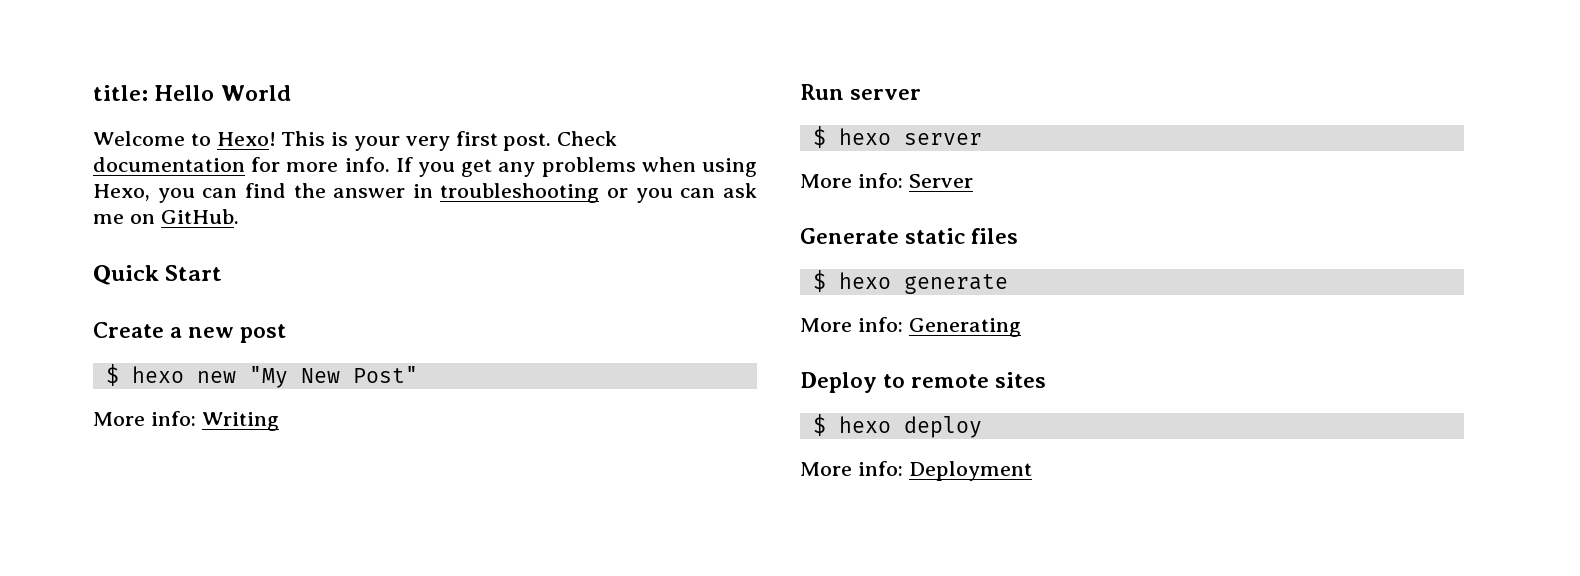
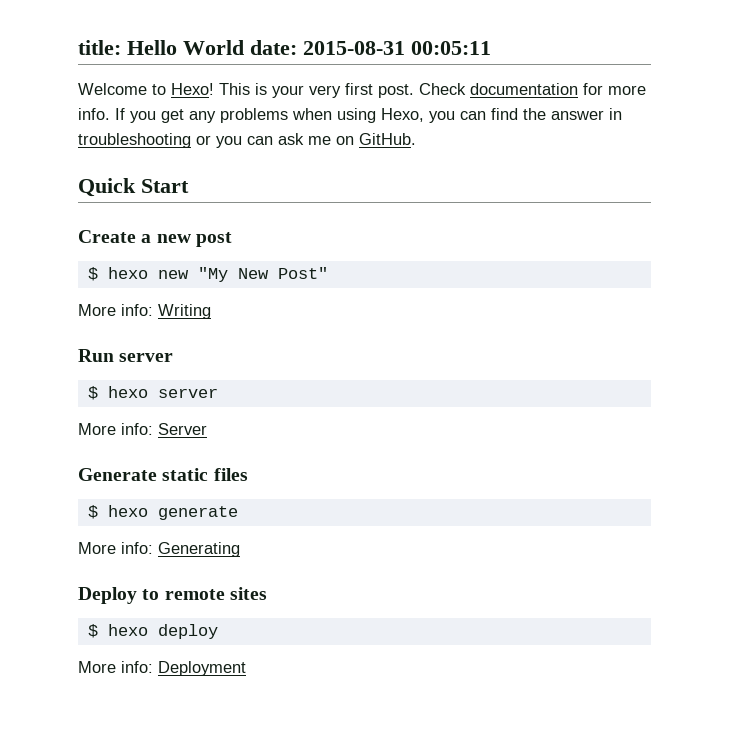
(291, 93) none -> [250,40,491,55] date: 2015-08-31 00:05:11

